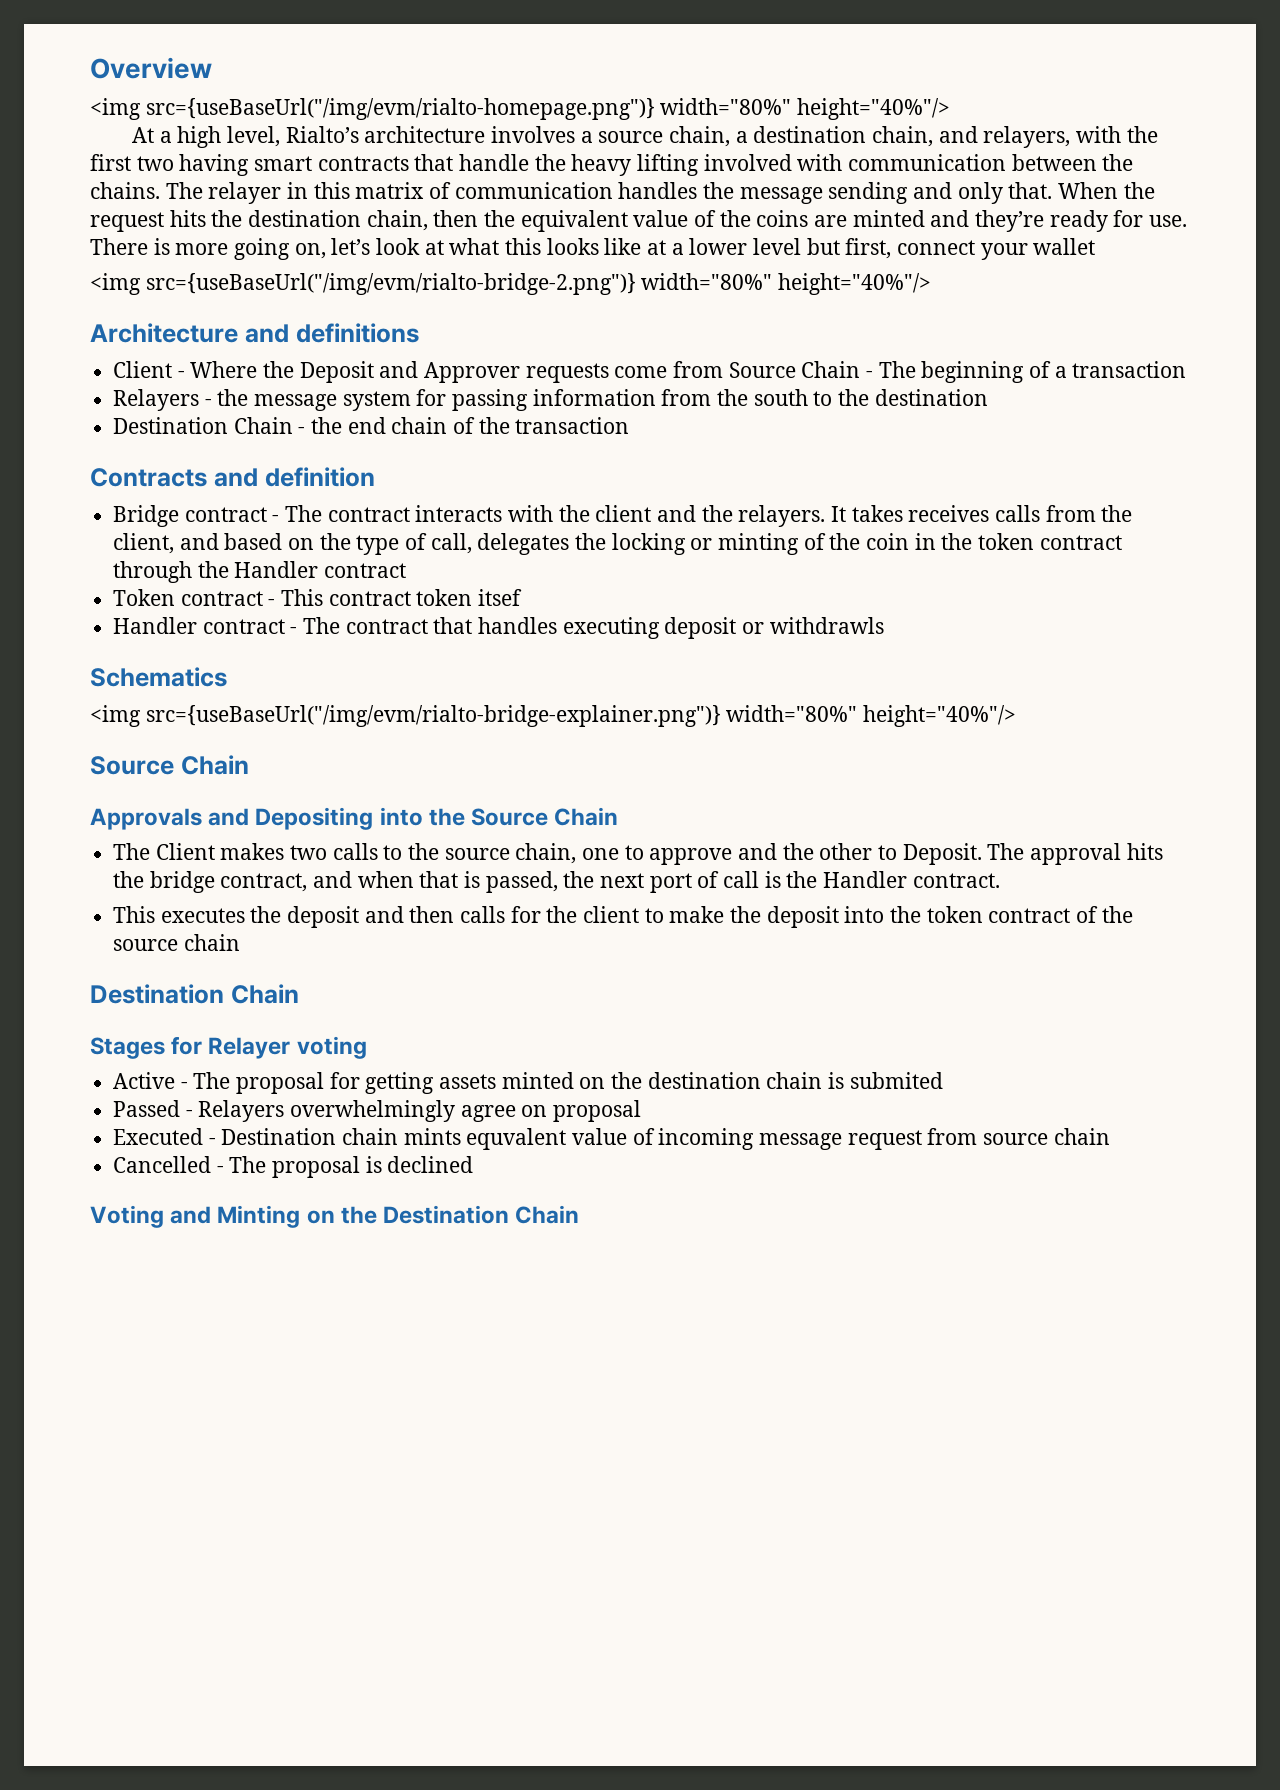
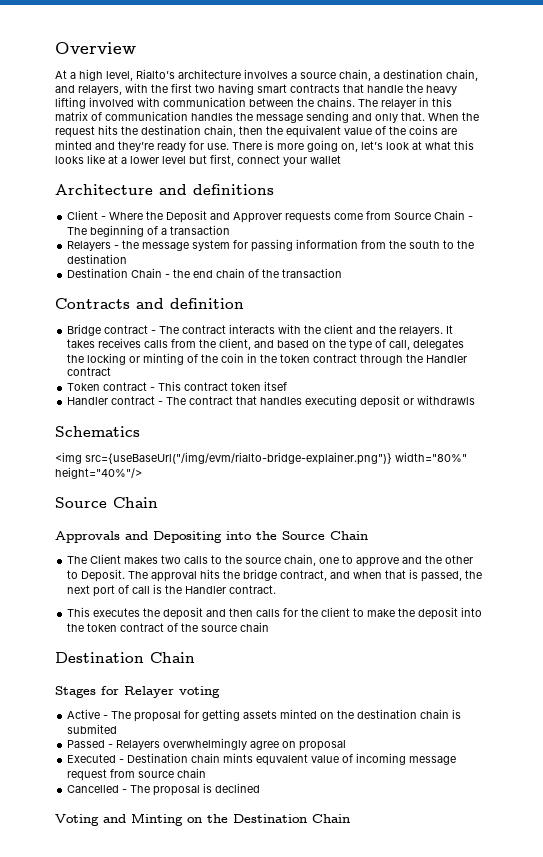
[90,98,951,120] // <img src={useBaseUrl("/img/evm/rialto-homepage.png")} width="80%" height="40%"/> -> (136, 48) none
[90,273,932,295] // <img src={useBaseUrl("/img/evm/rialto-bridge-2.png")} width="80%" height="40%"/> -> (341, 159) none

